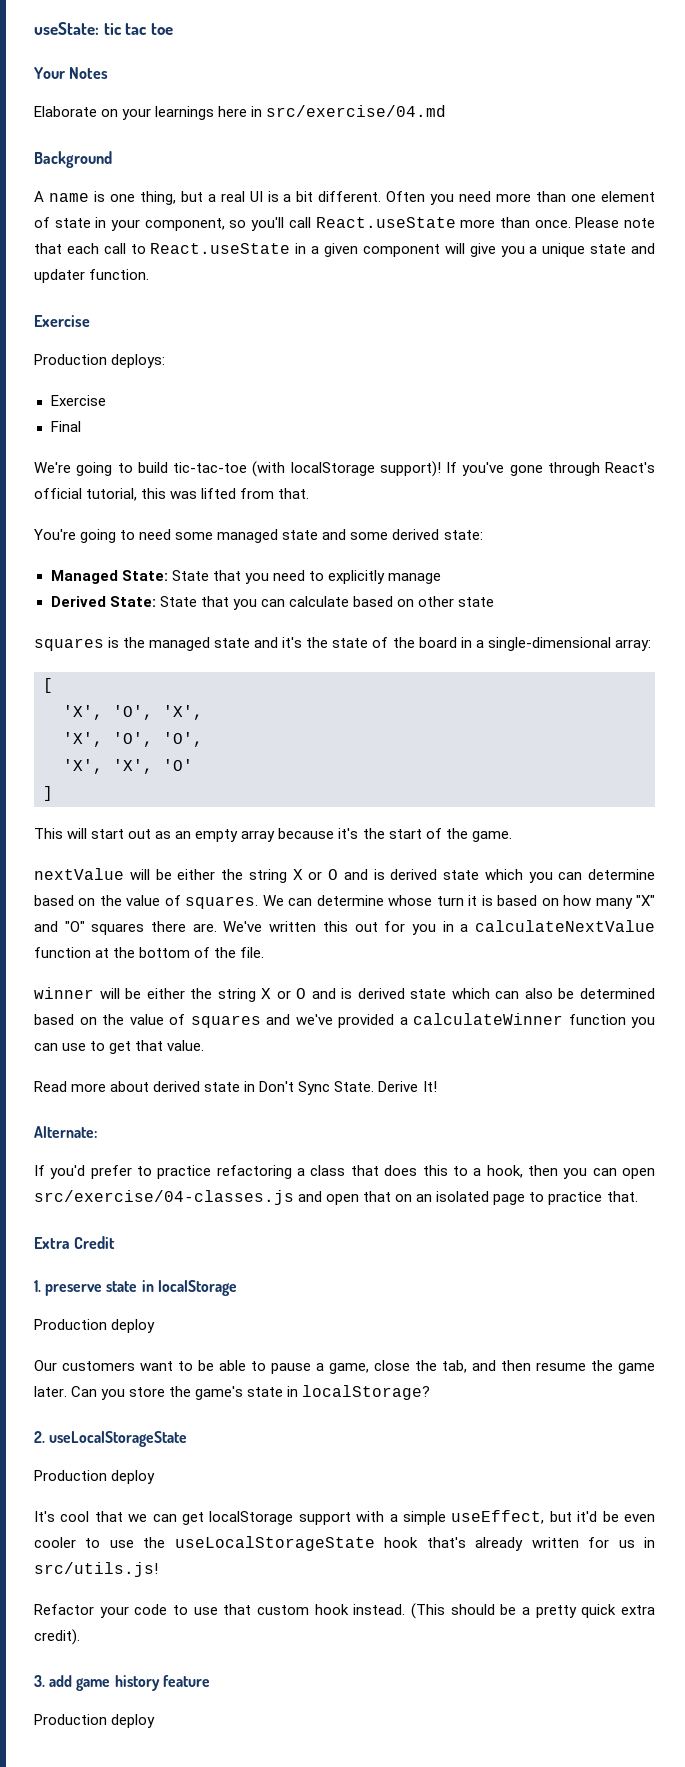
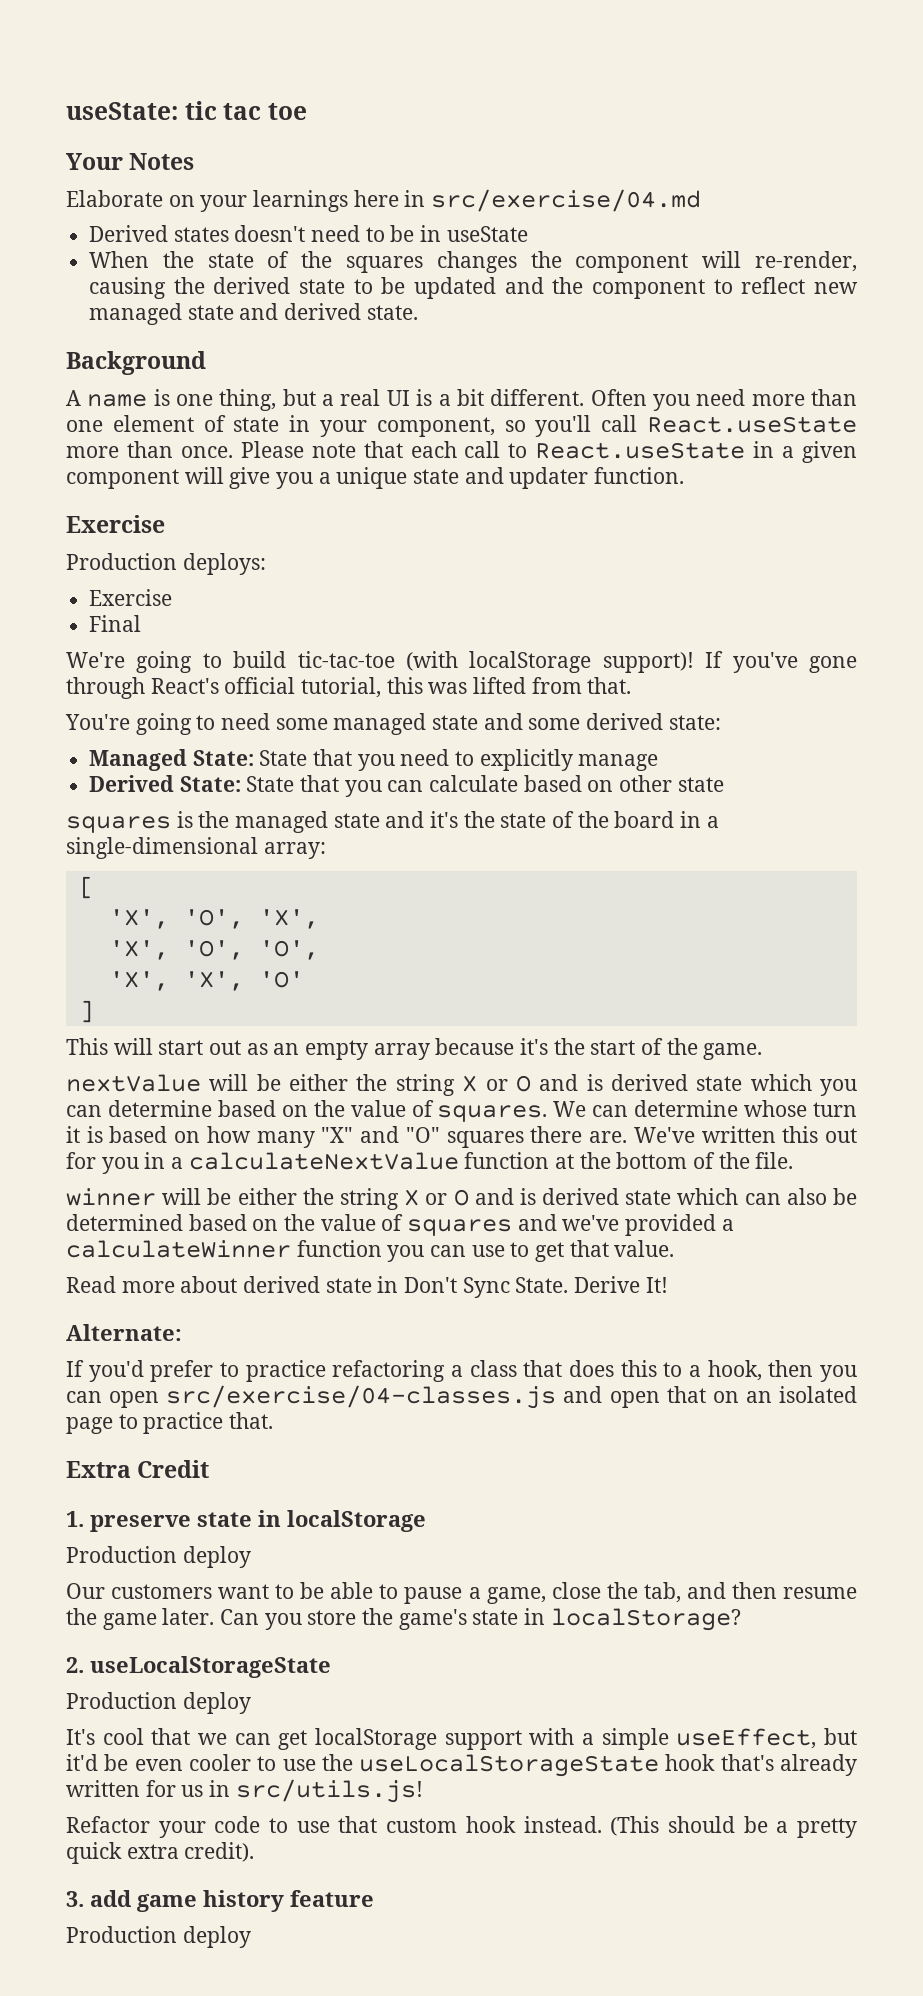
(447, 111) none -> [89,225,528,242] [89,251,857,273] [89,277,858,299] [89,303,418,325] // Derived states doesn't need to be in useState // When the state of the squares changes the component will re-render, causing the derived state to be updated and the component to reflect new managed state and derived state.

